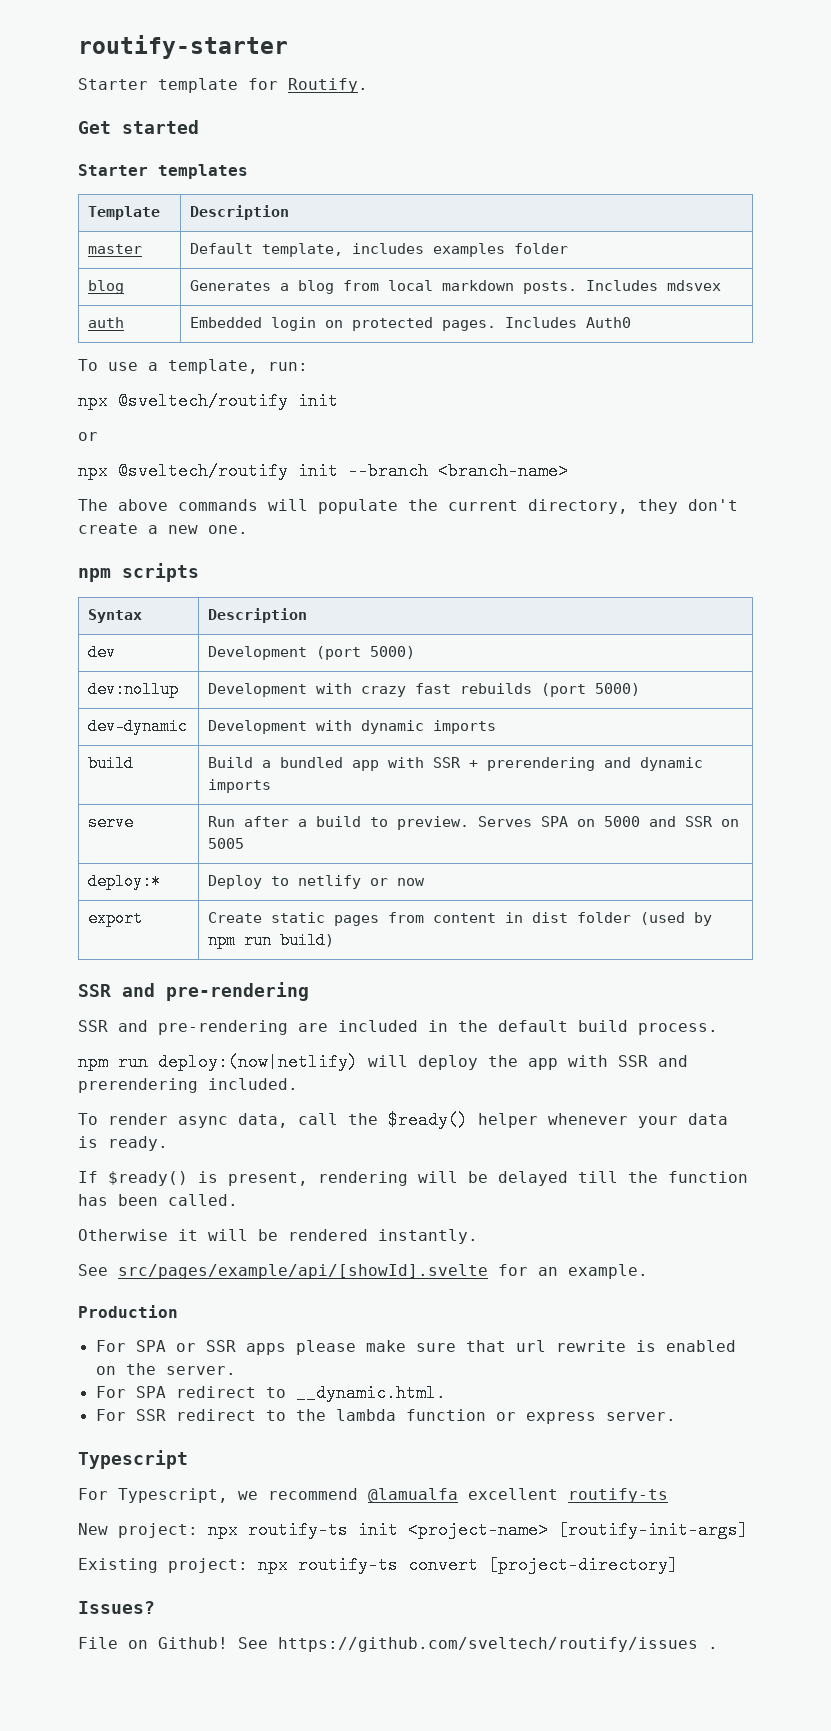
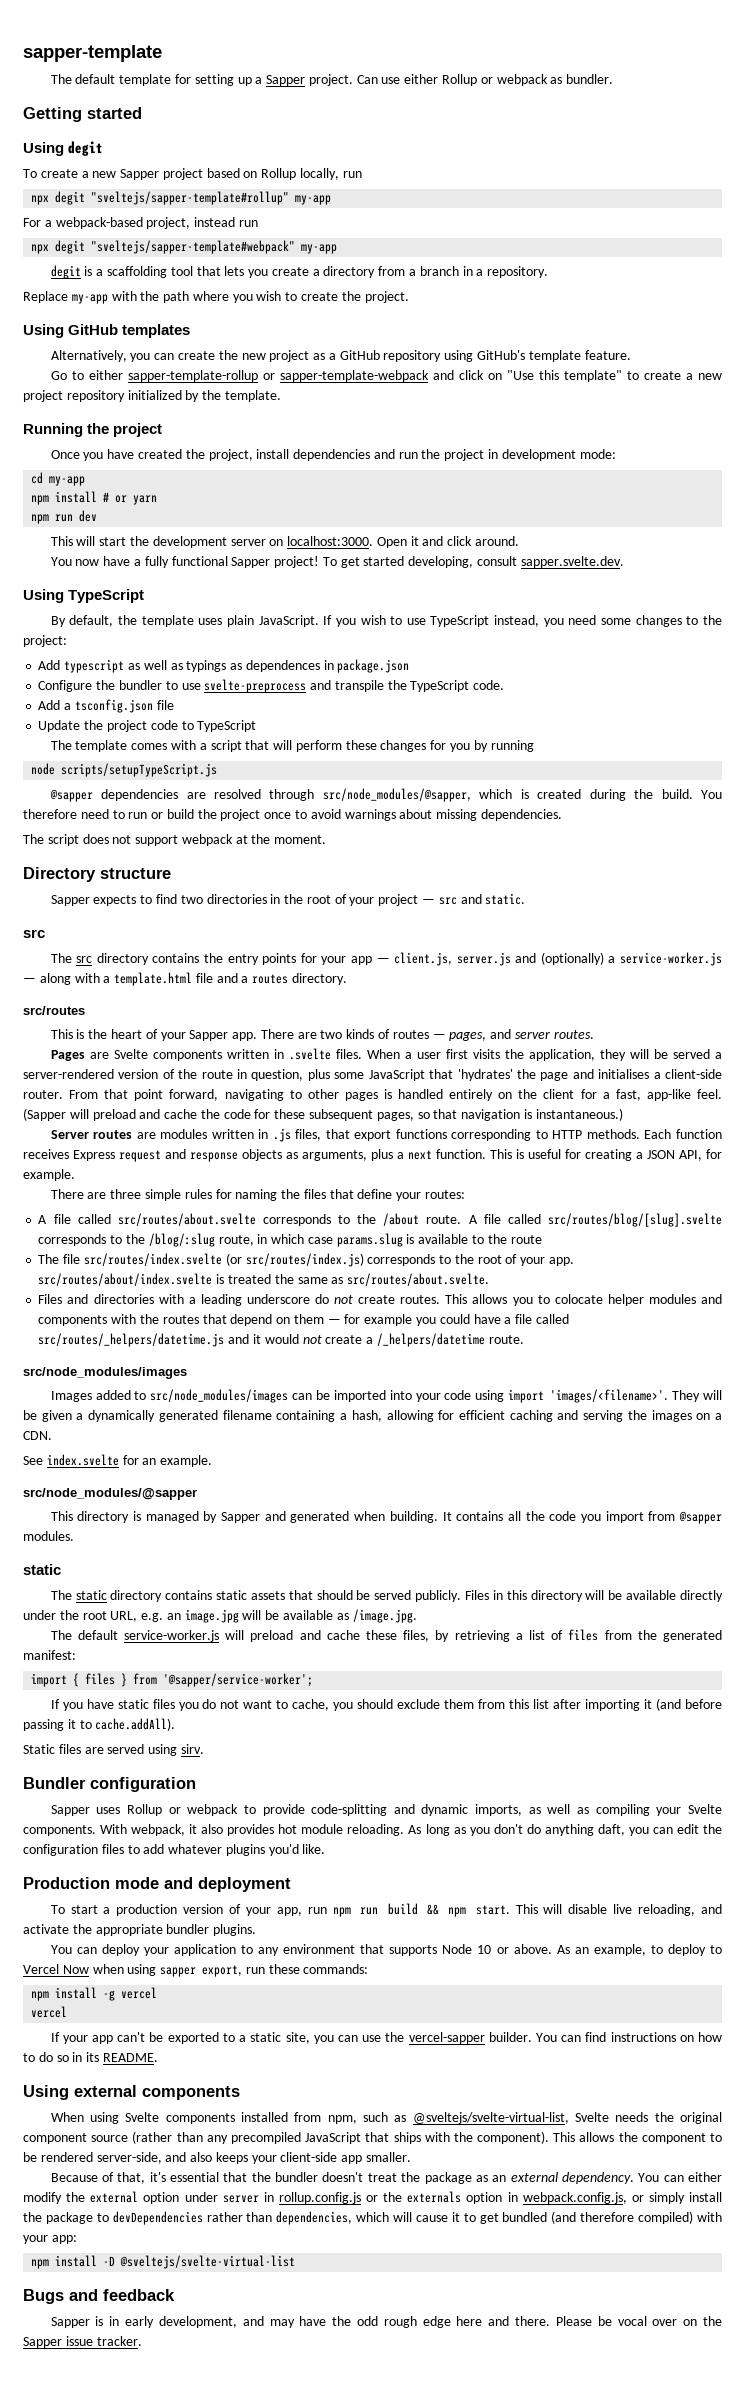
[78,35,288,59] [78,78,368,93] [78,120,199,134] [78,164,248,179] [88,206,161,220] [190,205,290,220] [88,244,143,254] [190,243,569,257] [88,280,125,294] [190,280,722,294] [88,317,125,328] [190,317,632,331] [78,359,308,374] [78,392,338,410] [78,432,98,441] [78,462,568,480] [78,499,738,514] [78,523,248,534] [78,563,199,582] [88,609,143,623] [208,608,308,623] [88,644,117,661] [208,646,416,660] [88,681,180,698] [208,683,641,697] [88,718,189,735] [208,720,497,734] [88,755,135,772] [208,757,704,771] [208,779,272,793] [88,814,135,831] [208,816,740,830] [208,838,245,849] [88,873,162,890] [208,875,426,889] [88,910,144,927] [208,912,713,926] [208,932,335,949] [78,982,309,1001] [78,1020,718,1035] [78,1053,688,1071] [78,1078,298,1093] [78,1111,728,1129] [78,1136,168,1151] [78,1171,748,1186] [78,1194,238,1206] [78,1229,478,1244] [78,1264,488,1279] routify-starter // Starter template for Routify. // Get started // Starter templates // Template | Description // master | Default template, includes examples folder // blog | Generates a blog from local markdown posts. Includes mdsvex // auth | Embedded login on protected pages. Includes Auth0 // To use a template, run: // npx @sveltech/routify init // or // npx @sveltech/routify init --branch <branch-name> // The above commands will populate the current directory, they don't create a new one. // npm scripts // Syntax | Description // dev | Development (port 5000) // dev:nollup | Development with crazy fast rebuilds (port 5000) // dev-dynamic | Development with dynamic imports // build | Build a bundled app with SSR + prerendering and dynamic imports // serve | Run after a build to preview. Serves SPA on 5000 and SSR on 5005 // deploy:* | Deploy to netlify or now // export | Create static pages from content in dist folder (used by npm run build) // SSR and pre-rendering // SSR and pre-rendering are included in the default build process. // npm run deploy:(now|netlify) will deploy the app with SSR and prerendering included. // To render async data, call the $ready() helper whenever your data is ready. // If $ready() is present, rendering will be delayed till the function has been called. // Otherwise it will be rendered instantly. // See src/pages/example/api/[showId].svelte -> [23,45,162,62] [50,74,614,86] [23,107,142,122] [23,141,104,156] [23,168,362,180] [31,191,332,205] [23,217,258,229] [31,240,338,254] [50,265,549,279] [23,291,409,304] [23,324,191,338] [50,350,631,362] [50,370,723,382] [23,390,281,402] [23,423,163,437] [50,449,616,461] [31,472,86,486] [31,491,158,505] [31,510,98,524] [50,536,520,548] [50,556,624,568] [23,589,145,603] [50,615,723,627] [23,635,67,647] [38,659,410,673] [38,679,505,693] [38,699,174,713] [38,720,257,732] [50,740,534,752] [31,763,218,777] [49,788,722,802] [23,809,562,821] [23,834,327,846] [23,867,171,882] [50,893,526,906] [23,929,45,938] [50,952,722,966] [23,972,348,986] [23,1006,85,1015] [50,1029,594,1041] [50,1048,723,1061] [23,1069,722,1081] [23,1089,722,1101] [23,1108,623,1121] [50,1128,722,1142] [23,1149,722,1162] [23,1169,75,1181] [50,1189,466,1201] [38,1213,722,1227] [38,1233,542,1247] [38,1253,574,1267] [38,1273,490,1286] [38,1294,722,1306] [38,1314,569,1326] [38,1333,524,1347] [23,1367,187,1379] [50,1389,722,1403] [23,1410,722,1422] [23,1431,52,1440] [23,1454,119,1466] sapper-template // The default template for setting up a Sapper project. Can use either Rollup or webpack as bundler. // Getting started // Using degit // To create a new Sapper project based on Rollup locally, run // npx degit "sveltejs/sapper-template#rollup" my-app // For a webpack-based project, instead run // npx degit "sveltejs/sapper-template#webpack" my-app // degit is a scaffolding tool that lets you create a directory from a branch in a repository. // Replace my-app with the path where you wish to create the project. // Using GitHub templates // Alternatively, you can create the new project as a GitHub repository using GitHub's template feature. // Go to either sapper-template-rollup or sapper-template-webpack and click on "Use this template" to create a new project repository initialized by the template. // Running the project // Once you have created the project, install dependencies and run the project in development mode: // cd my-app // npm install # or yarn // npm run dev // This will start the development server on localhost:3000. Open it and click around. // You now have a fully functional Sapper project! To get started developing, consult sapper.svelte.dev. // Using TypeScript // By default, the template uses plain JavaScript. If you wish to use TypeScript instead, you need some changes to the project: // Add typescript as well as typings as dependences in package.json // Configure the bundler to use svelte-preprocess and transpile the TypeScript code. // Add a tsconfig.json file // Update the project code to TypeScript // The template comes with a script that will perform these changes for you by running // node scripts/setupTypeScript.js // @sapper dependencies are resolved through src/node_modules/@sapper, which is created during the build. You therefore need to run or build the project once to avoid warnings about missing dependencies. // The script does not support webpack at the moment. // Directory structure // Sapper expects to find two directories in the root of your project — src and static. // src // The src directory contains the entry points for your app — client.js, server.js and (optionally) a service-worker.js — along with a template.html file and a routes directory. // src/routes // This is the heart of your Sapper app. There are two kinds of routes — pages, and server routes. // Pages are Svelte components written in .svelte files. When a user first visits the application, they will be served a server-rendered version of the route in question, plus some JavaScript that 'hydrates' the page and initialises a client-side router. From that point forward, navigating to other pages is handled entirely on the client for a fast, app-like feel. (Sapper will preload and cache the code for these subsequent pages, so that navigation is instantaneous.) // Server routes are modules written in .js files, that export functions corresponding to HTTP methods. Each function receives Express request and response objects as arguments, plus a next function. This is useful for creating a JSON API, for example. // There are three simple rules for naming the files that define your routes: // A file called src/routes/about.svelte corresponds to the /about route. A file called src/routes/blog/[slug].svelte corresponds to the /blog/:slug route, in which case params.slug is available to the route // The file src/routes/index.svelte (or src/routes/index.js) corresponds to the root of your app. src/routes/about/index.svelte is treated the same as src/routes/about.svelte. // Files and directories with a leading underscore do not create routes. This allows you to colocate helper modules and components with the routes that depend on them — for example you could have a file called src/routes/_helpers/datetime.js and it would not create a /_helpers/datetime route. // src/node_modules/images // Images added to src/node_modules/images can be imported into your code using import 'images/<filename>'. They will be given a dynamically generated filename containing a hash, allowing for efficient caching and serving the images on a CDN. // See index.svelte
[78,1305,178,1318] [95,1340,736,1355] [95,1363,236,1375] [95,1384,446,1402] [95,1409,676,1424] [78,1450,188,1469] [78,1488,668,1503] [78,1521,748,1539] [78,1556,678,1574] [78,1601,155,1614] [78,1637,718,1652] Production // For SPA or SSR apps please make sure that url rewrite is enabled on the server. // For SPA redirect to __dynamic.html. // For SSR redirect to the lambda function or express server. // Typescript // For Typescript, we recommend @lamualfa excellent routify-ts // New project: npx routify-ts init <project-name> [routify-init-args] // Existing project: npx routify-ts convert [project-directory] // Issues? // File on Github! See https://github.com/sveltech/routify/issues . -> [23,1488,197,1500] [50,1511,722,1524] [23,1531,74,1541] [23,1564,61,1575] [50,1590,723,1602] [23,1609,417,1623] [50,1629,723,1642] [23,1650,76,1660] [31,1673,314,1687] [50,1698,723,1711] [23,1718,176,1731] [23,1744,204,1756] [23,1777,196,1792] [50,1804,722,1816] [23,1824,722,1836] [23,1844,326,1856] [23,1877,291,1892] [50,1903,722,1917] [23,1924,257,1936] [50,1944,722,1956] [23,1964,369,1977] [31,1987,158,2001] [31,2006,68,2018] [50,2032,722,2044] [23,2052,158,2062] [23,2085,240,2100] [50,2112,722,2124] [23,2131,722,2144] [23,2152,412,2164] [50,2172,722,2184] [23,2191,722,2204] [23,2211,722,2225] [23,2235,77,2244] [31,2255,296,2269] [23,2289,175,2304] [50,2316,722,2328] [23,2336,142,2348] src/node_modules/@sapper // This directory is managed by Sapper and generated when building. It contains all the code you import from @sapper modules. // static // The static directory contains static assets that should be served publicly. Files in this directory will be available directly under the root URL, e.g. an image.jpg will be available as /image.jpg. // The default service-worker.js will preload and cache these files, by retrieving a list of files from the generated manifest: // import { files } from '@sapper/service-worker'; // If you have static files you do not want to cache, you should exclude them from this list after importing it (and before passing it to cache.addAll). // Static files are served using sirv. // Bundler configuration // Sapper uses Rollup or webpack to provide code-splitting and dynamic imports, as well as compiling your Svelte components. With webpack, it also provides hot module reloading. As long as you don't do anything daft, you can edit the configuration files to add whatever plugins you'd like. // Production mode and deployment // To start a production version of your app, run npm run build && npm start. This will disable live reloading, and activate the appropriate bundler plugins. // You can deploy your application to any environment that supports Node 10 or above. As an example, to deploy to Vercel Now when using sapper export, run these commands: // npm install -g vercel // vercel // If your app can't be exported to a static site, you can use the vercel-sapper builder. You can find instructions on how to do so in its README. // Using external components // When using Svelte components installed from npm, such as @sveltejs/svelte-virtual-list, Svelte needs the original component source (rather than any precompiled JavaScript that ships with the component). This allows the component to be rendered server-side, and also keeps your client-side app smaller. // Because of that, it's essential that the bundler doesn't treat the package as an external dependency. You can either modify the external option under server in rollup.config.js or the externals option in webpack.config.js, or simply install the package to devDependencies rather than dependencies, which will cause it to get bundled (and therefore compiled) with your app: // npm install -D @sveltejs/svelte-virtual-list // Bugs and feedback // Sapper is in early development, and may have the odd rough edge here and there. Please be vocal over on the Sapper issue tracker.

